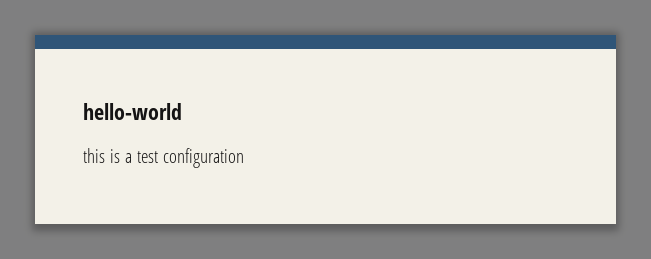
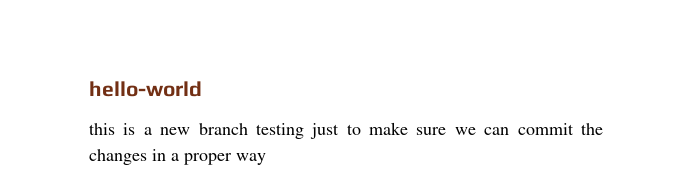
[136,148,244,168] test configuration -> [160,122,603,139] [89,149,266,165] new branch testing just to make sure we can commit the changes in a proper way

